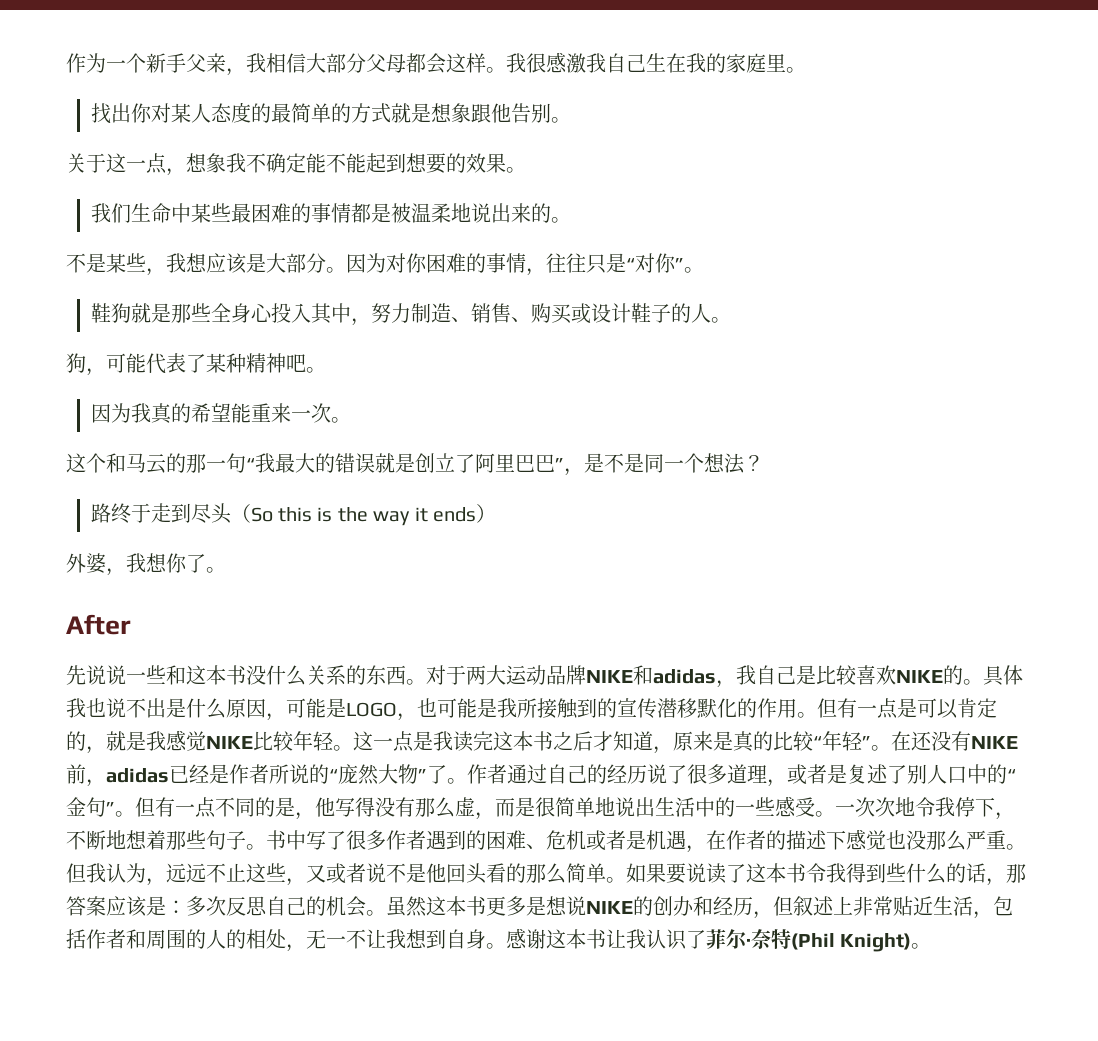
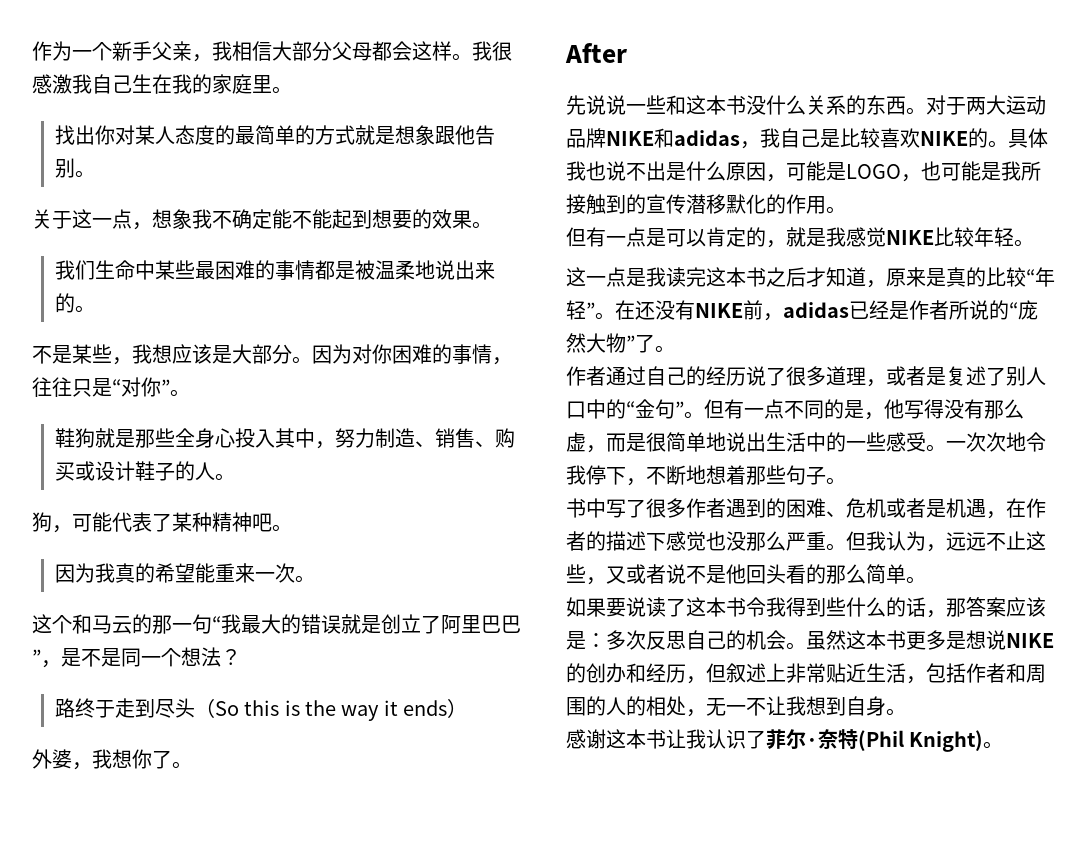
(817, 715) none -> (846, 210) //
(353, 748) none -> (1034, 243) //
(467, 781) none -> (675, 349) //
(266, 847) none -> (846, 481) //
(626, 880) none -> (926, 580) //
(506, 946) none -> (906, 712) //

